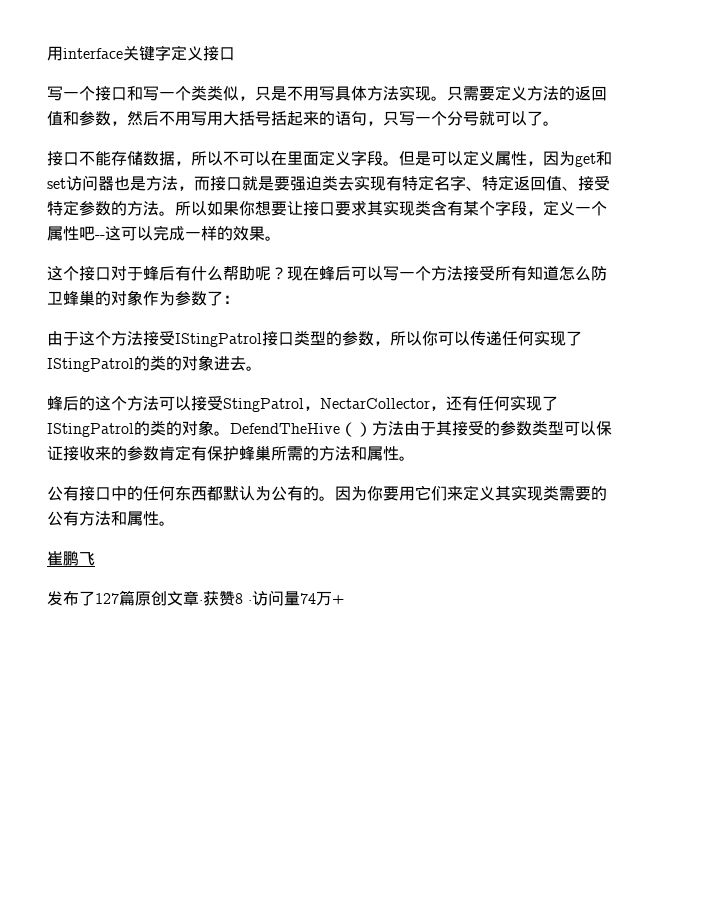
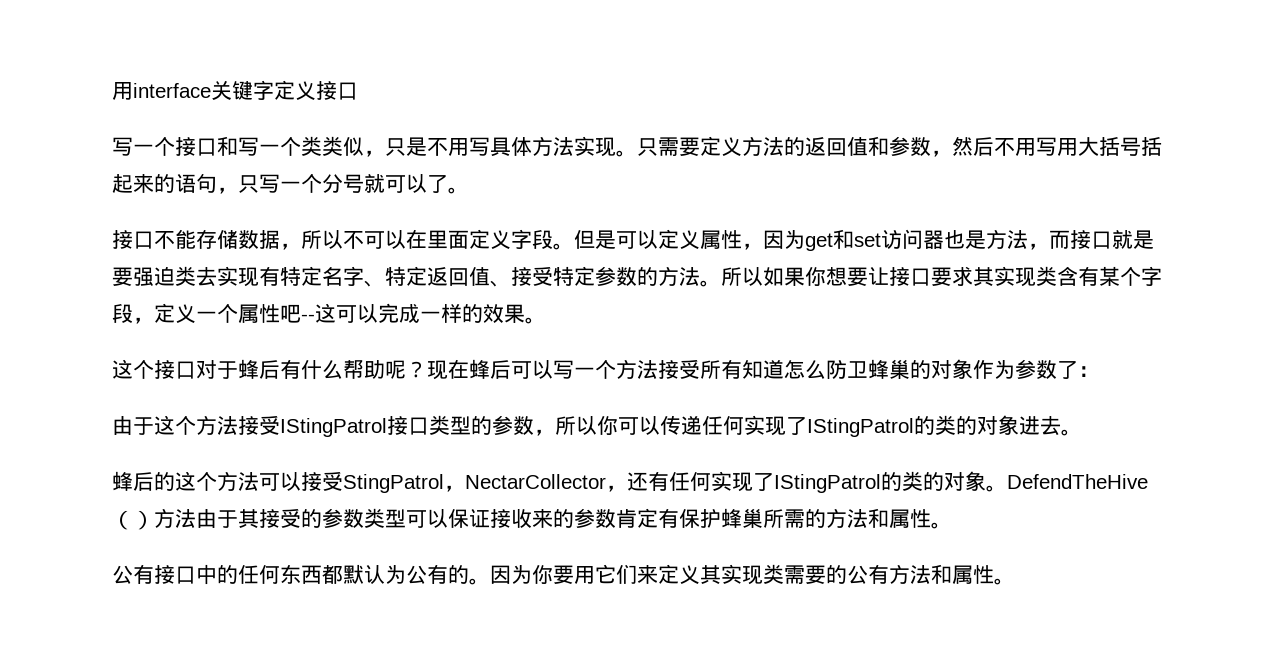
[47,551,95,566] [47,590,344,606] // 崔鹏飞 // 发布了127篇原创文章·获赞8 ·访问量74万+ -> (1015, 581) none

